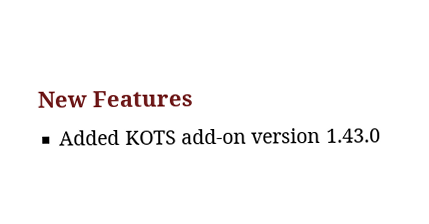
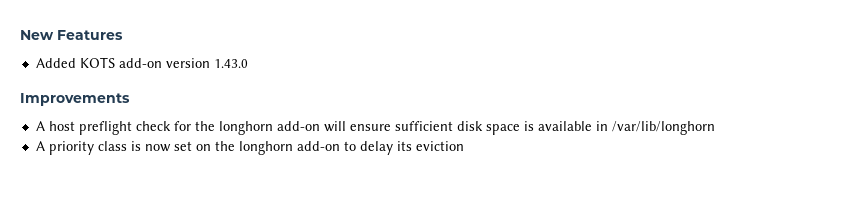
(381, 135) none -> [20,93,130,106] [35,121,715,135] [35,141,464,155] // Improvements // A host preflight check for the longhorn add-on will ensure sufficient disk space is available in /var/lib/longhorn // A priority class is now set on the longhorn add-on to delay its eviction

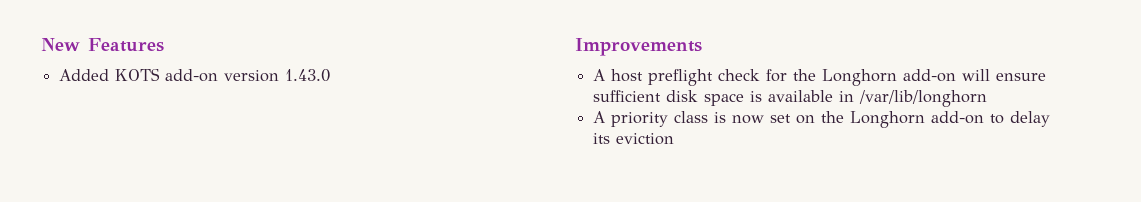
[218,121,273,135] longhorn -> [822,69,898,86] Longhorn
[238,141,293,155] longhorn -> [850,111,926,128] Longhorn

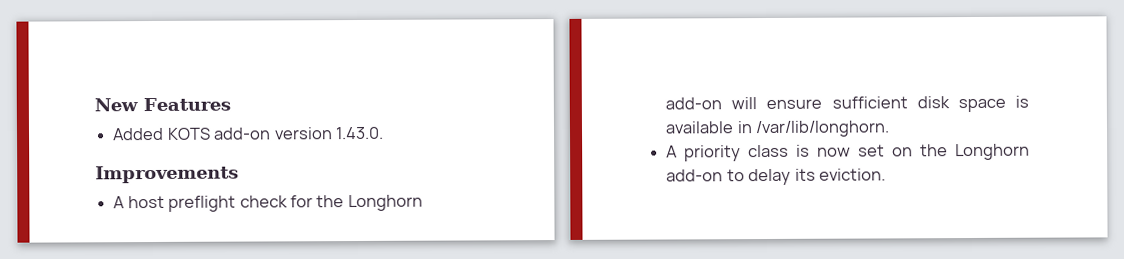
[285,69,331,82] 1.43.0 -> [334,126,384,140] 1.43.0.
[859,90,988,107] /var/lib/longhorn -> [755,120,891,138] /var/lib/longhorn.
[616,133,675,145] eviction -> [818,168,886,181] eviction.

